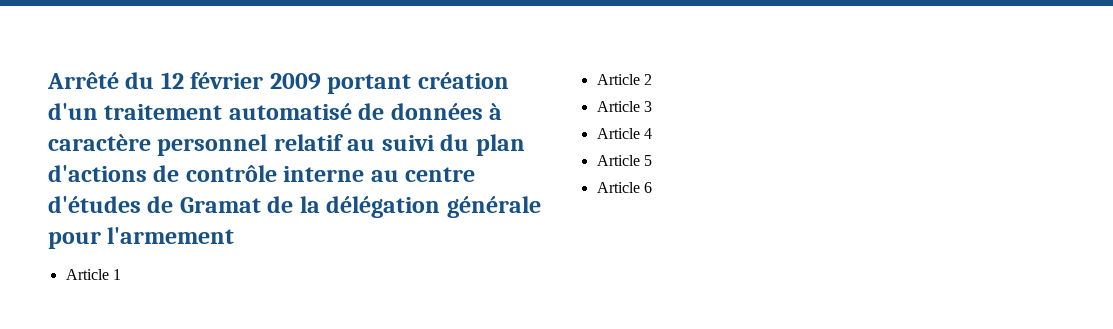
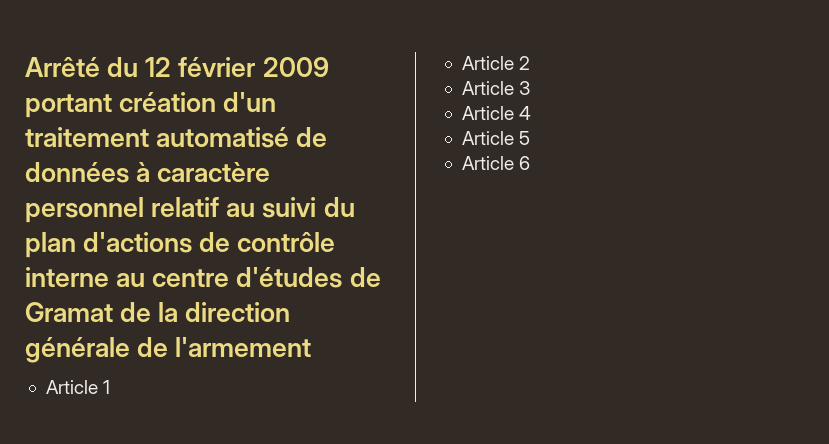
[326,196,541,218] [48,231,101,249] délégation générale pour -> [185,302,291,322] [25,337,169,363] direction générale de

